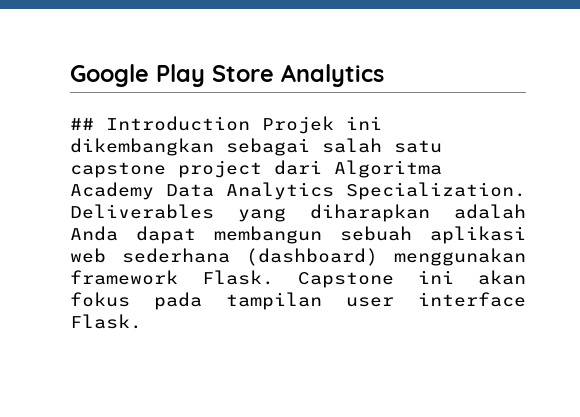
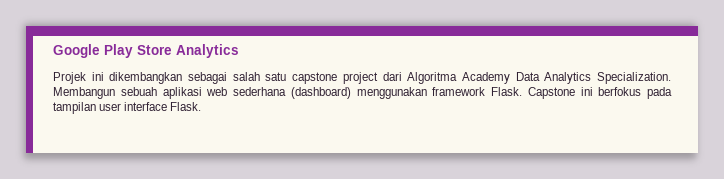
[70,116,250,131] ## Introduction -> (239, 51) none
[70,204,526,222] [70,226,322,244] Deliverables yang diharapkan adalah Anda dapat membangun -> [53,87,115,99] Membangun
[478,270,526,285] [70,292,130,307] akan fokus -> [598,87,642,96] berfokus

